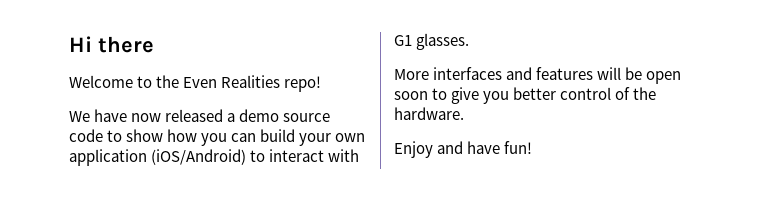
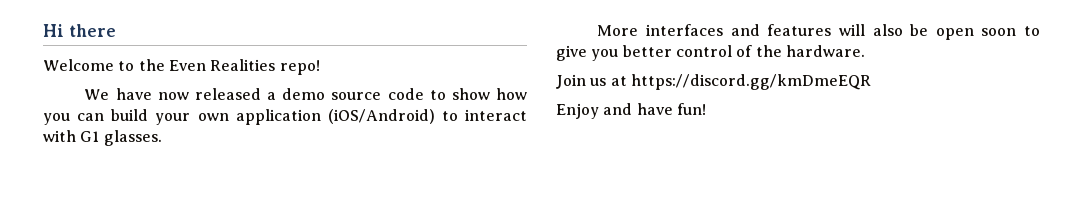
(622, 73) none -> [872,24,903,36] also
(464, 113) none -> [556,74,871,90] // Join us at https://discord.gg/kmDmeEQR

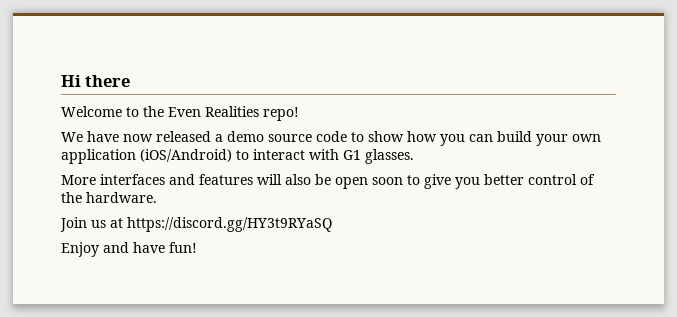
[630,74,871,90] https://discord.gg/kmDmeEQR -> [127,217,332,232] https://discord.gg/HY3t9RYaSQ

